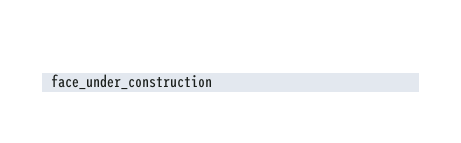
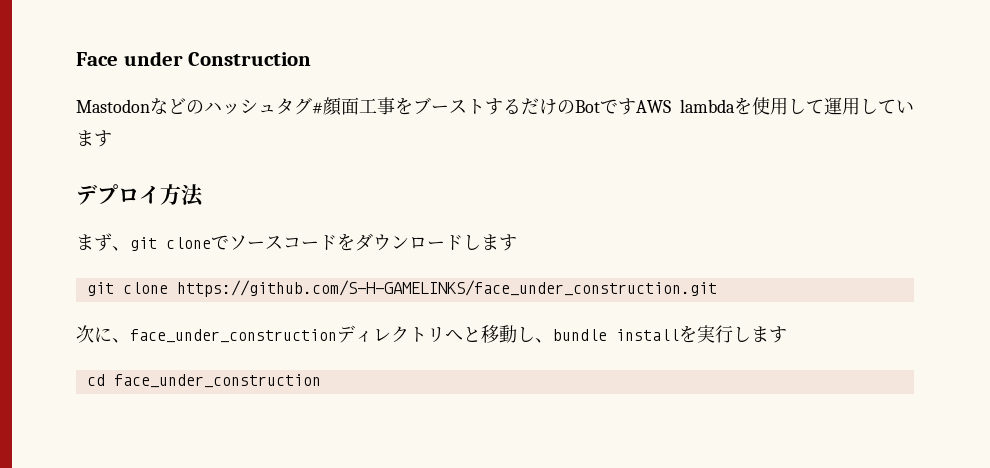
(51, 82) none -> [76,51,312,66] [76,97,914,116] [76,130,112,147] [76,184,204,207] [76,233,517,251] [86,280,717,297] [76,325,787,343] [86,374,105,386] Face under Construction // Mastodonなどのハッシュタグ#顔面工事をブーストするだけのBotですAWS lambdaを使用して運用しています // デプロイ方法 // まず、git cloneでソースコードをダウンロードします // git clone https://github.com/S-H-GAMELINKS/face_under_construction.git // 次に、face_under_constructionディレクトリへと移動し、bundle installを実行します // cd

